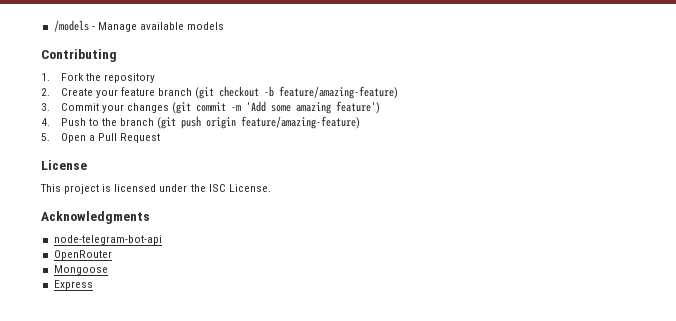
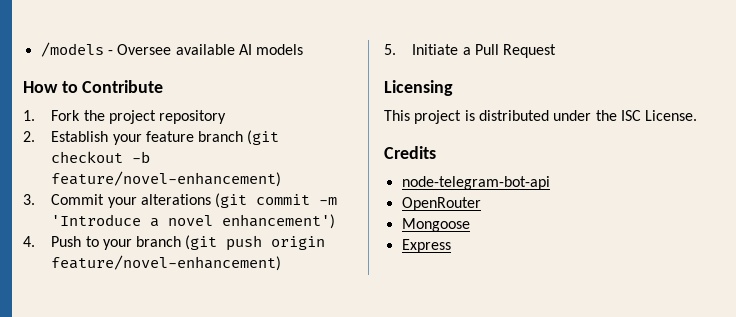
[97,22,225,32] [41,49,117,62] Manage available models // Contributing -> [117,44,304,55] [23,80,164,93] Oversee available AI models // How to Contribute
(101, 77) none -> [108,110,156,124] project
[60,88,93,96] Create -> [51,131,109,142] Establish
[279,86,399,99] feature/amazing-feature) -> [51,171,282,187] feature/novel-enhancement)
[126,103,169,113] changes -> [140,194,211,205] alterations
[246,101,381,114] 'Add some amazing feature') -> [51,214,336,229] 'Introduce a novel enhancement')
[101,118,117,126] the -> [102,239,132,250] your
[241,116,361,129] feature/amazing-feature) -> [51,255,282,271] feature/novel-enhancement)
[60,133,86,143] Open -> [412,44,459,55] Initiate
[41,160,87,170] License -> [384,80,453,96] Licensing
[114,184,157,192] licensed -> [478,110,549,121] distributed
[41,211,150,224] Acknowledgments -> [384,146,436,159] Credits

